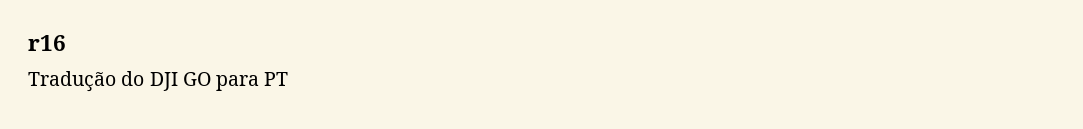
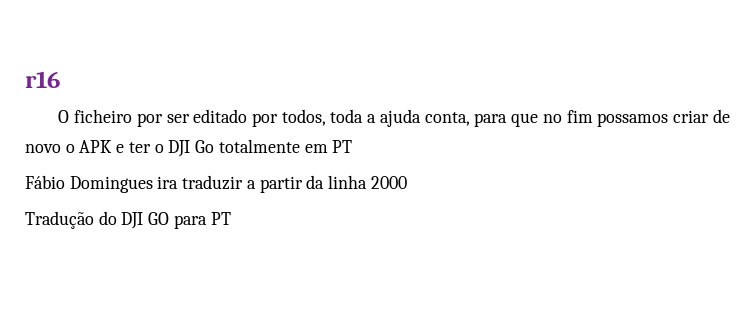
(66, 43) none -> [58,109,730,127] [25,139,353,157] [25,175,407,193] // O ficheiro por ser editado por todos, toda a ajuda conta, para que no fim possamos criar de novo o APK e ter o DJI Go totalmente em PT // Fábio Domingues ira traduzir a partir da linha 2000

